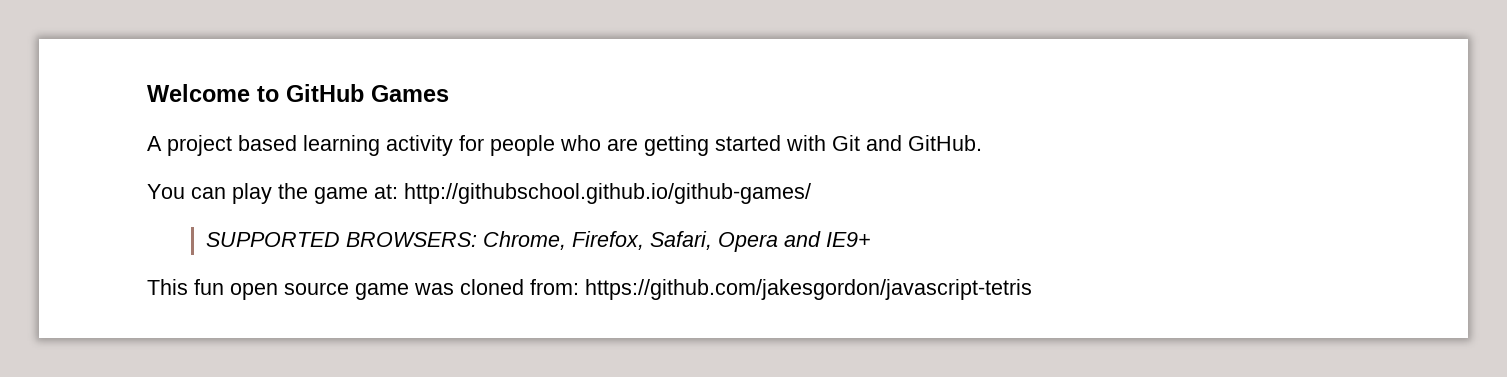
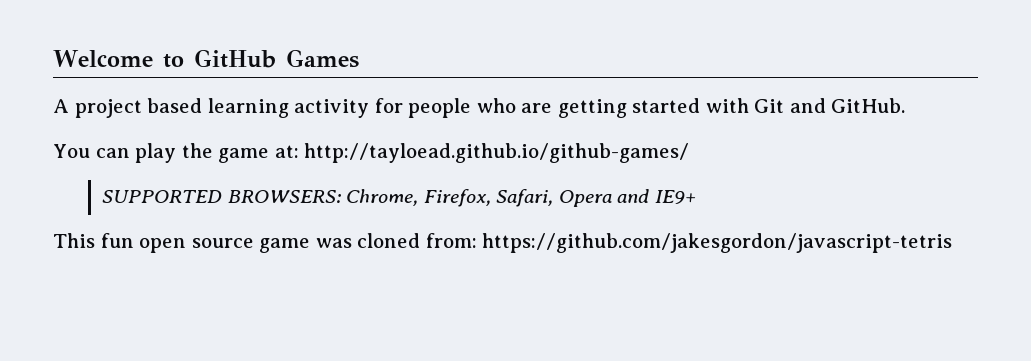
[404,183,811,204] http://githubschool.github.io/github-games/ -> [304,143,690,163] http://tayloead.github.io/github-games/

